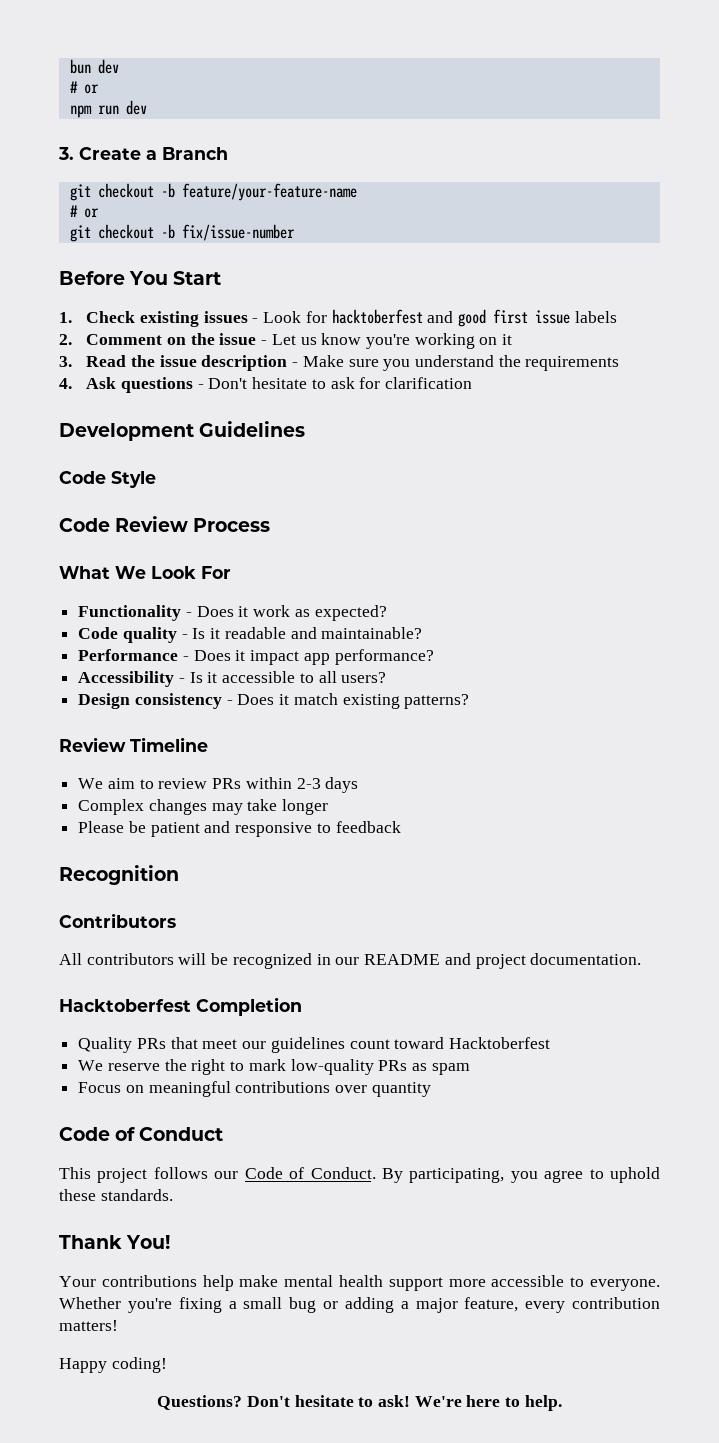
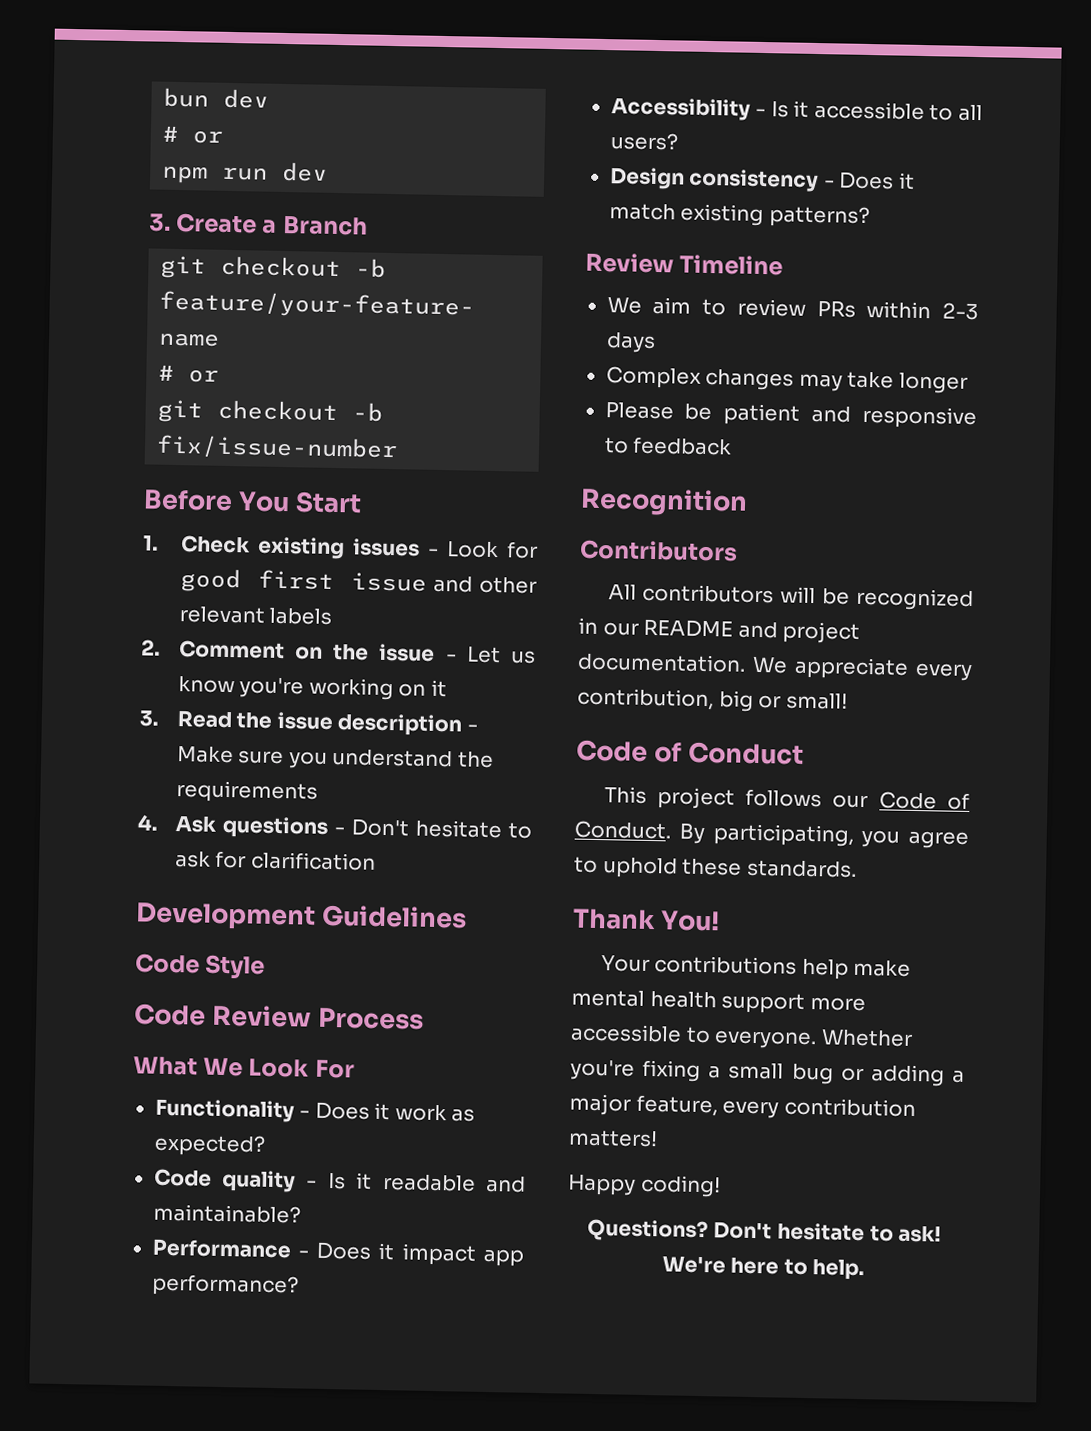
[331,309,454,324] hacktoberfest and -> (538, 550) none
(571, 317) none -> [433,575,537,594] [178,606,265,624] and other relevant
[59,997,302,1016] [78,1037,551,1053] [78,1059,470,1075] [78,1081,431,1097] // Hacktoberfest Completion // Quality PRs that meet our guidelines count toward Hacktoberfest // We reserve the right to mark low-quality PRs as spam // Focus on meaningful contributions over quantity -> [752,656,973,682] [577,687,848,712] We appreciate every contribution, big or small!

